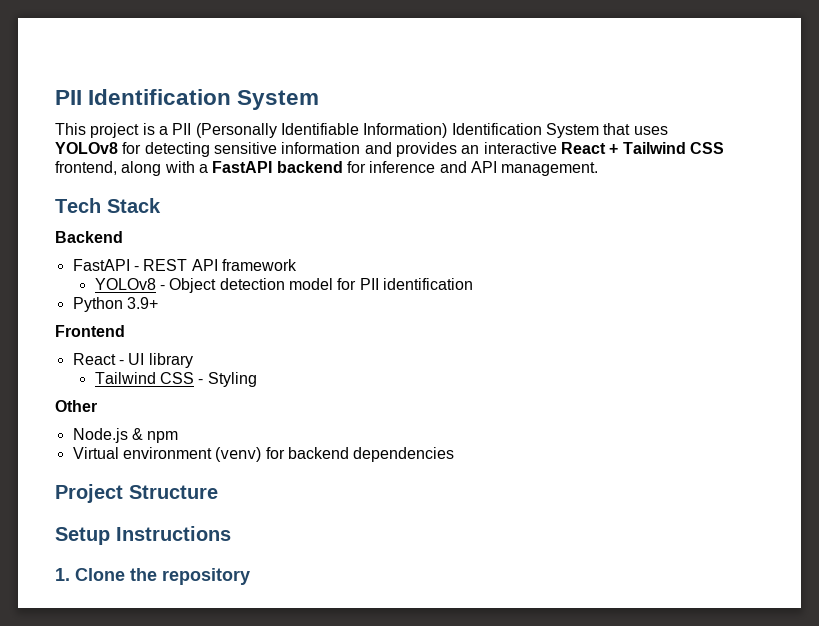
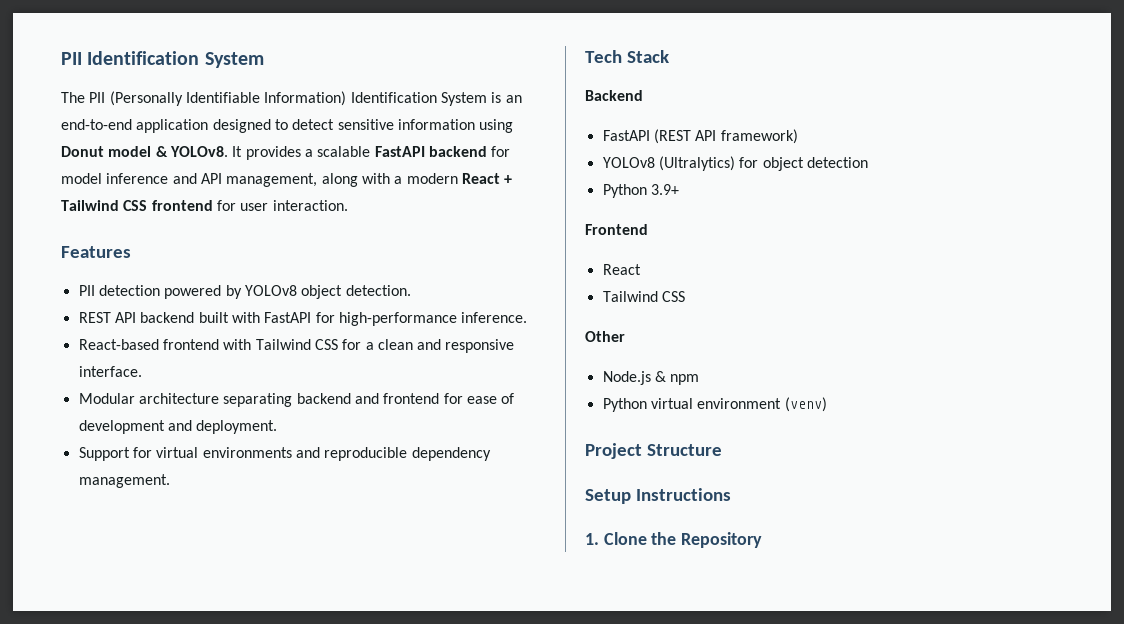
[55,123,168,138] This project is a -> [61,92,85,103] The
[603,123,668,135] [55,142,724,157] [55,161,497,176] that uses YOLOv8 for detecting sensitive information and provides an interactive React + Tailwind CSS frontend, along with a FastAPI backend for inference and API -> [491,92,522,103] [61,119,514,133] [61,146,511,160] [61,173,513,187] [61,200,348,211] [61,246,131,258] [78,285,411,299] [78,312,528,326] [78,339,515,353] [78,366,142,377] [78,393,515,407] [78,420,278,434] [78,447,491,461] is an end-to-end application designed to detect sensitive information using Donut model & YOLOv8. It provides a scalable FastAPI backend for model inference and API management, along with a modern React + Tailwind CSS frontend for user interaction. // Features // PII detection powered by YOLOv8 object detection. // REST API backend built with FastAPI for high-performance inference. // React-based frontend with Tailwind CSS for a clean and responsive interface. // Modular architecture separating backend and frontend for ease of development and deployment. // Support for virtual environments and reproducible dependency
[133,259,297,271] [94,278,473,293] - REST API framework // YOLOv8 - Object detection model for PII identification -> [653,129,798,144] [602,156,868,171] (REST API framework) // YOLOv8 (Ultralytics) for object detection
[118,353,193,368] [94,372,257,387] - UI library // Tailwind CSS - Styling -> [602,291,685,302] // Tailwind CSS
[72,447,119,459] Virtual -> [602,398,693,412] Python virtual
[265,447,455,462] for backend dependencies -> (827, 404) none
[162,568,250,585] repository -> [681,532,763,548] Repository

